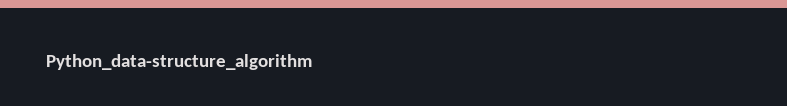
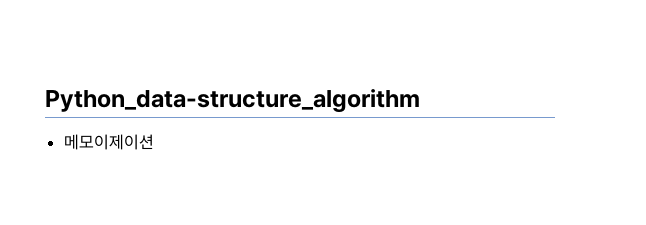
(312, 62) none -> [63,134,154,150] // 메모이제이션

